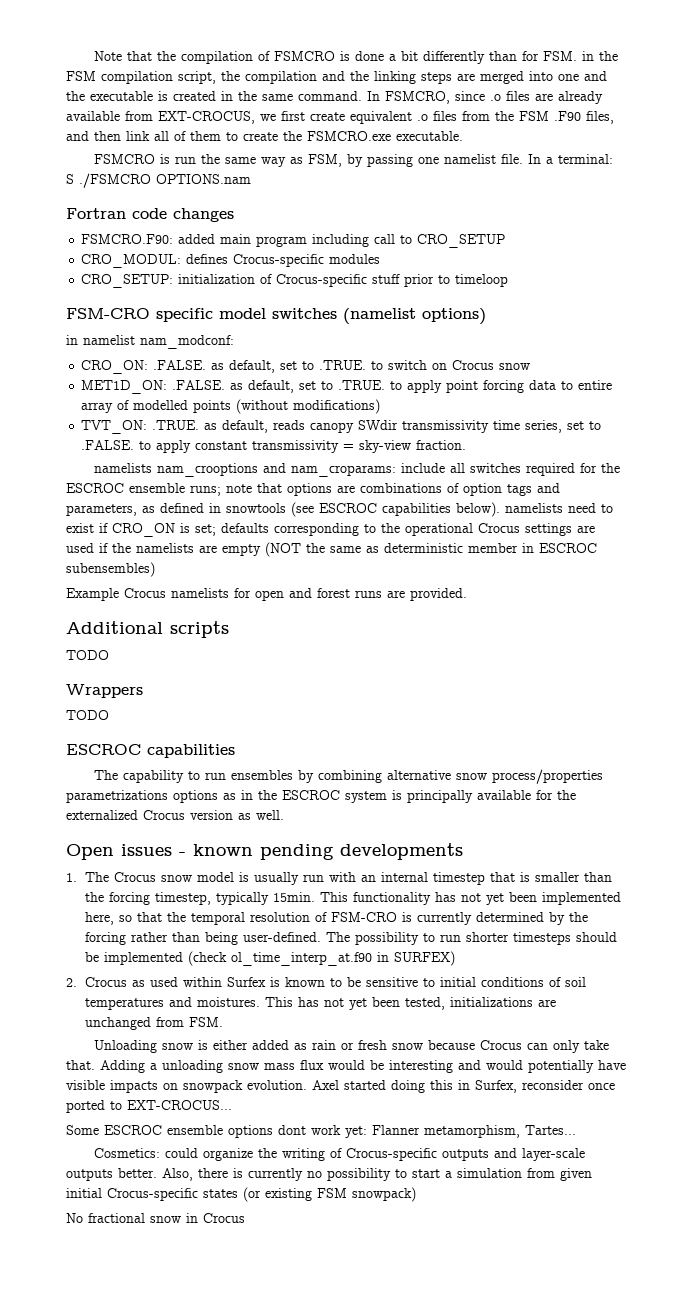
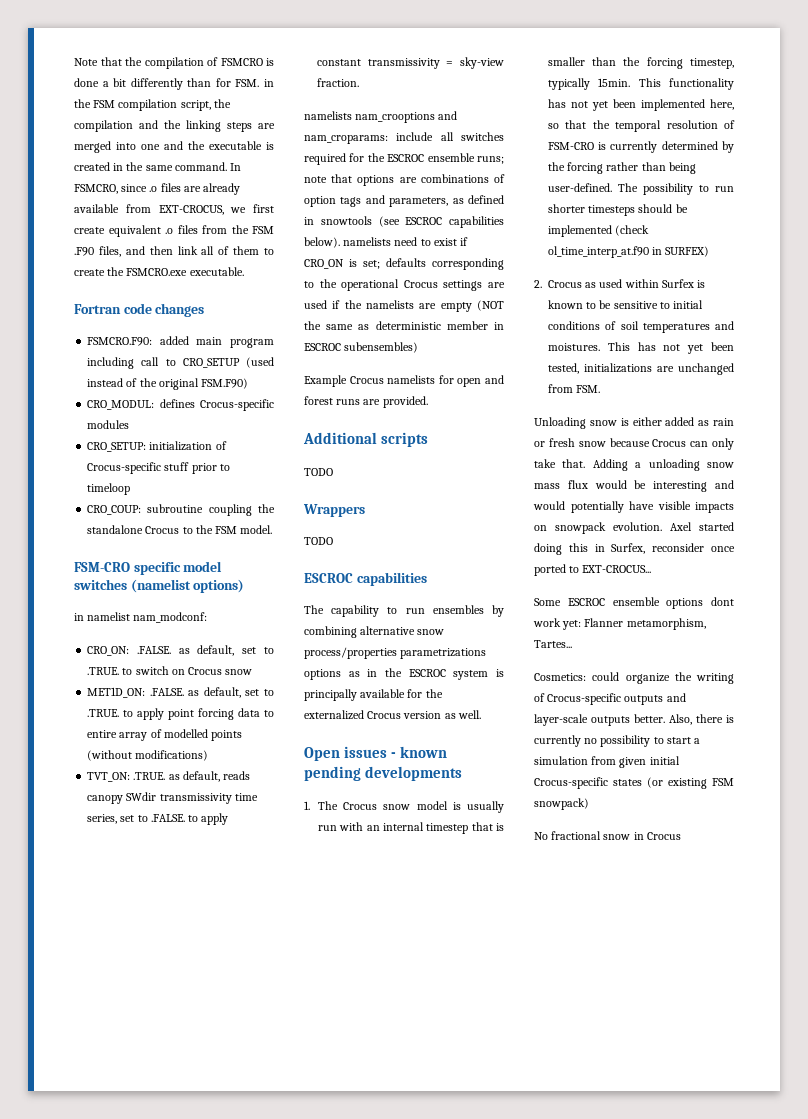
[94,154,614,167] [66,173,251,188] // FSMCRO is run the same way as FSM, by passing one namelist file. In a terminal: S ./FSMCRO OPTIONS.nam -> (244, 271) none
(506, 241) none -> [246,357,274,368] [87,378,249,390] (used instead of the original FSM.F90)
(509, 280) none -> [87,504,275,516] [87,525,273,534] // CRO_COUP: subroutine coupling the standalone Crocus to the FSM model.

